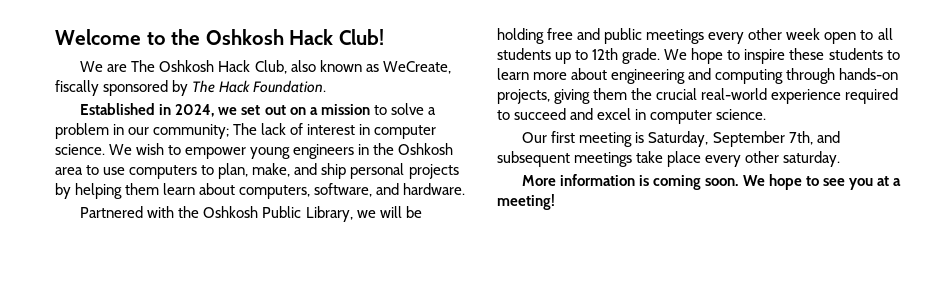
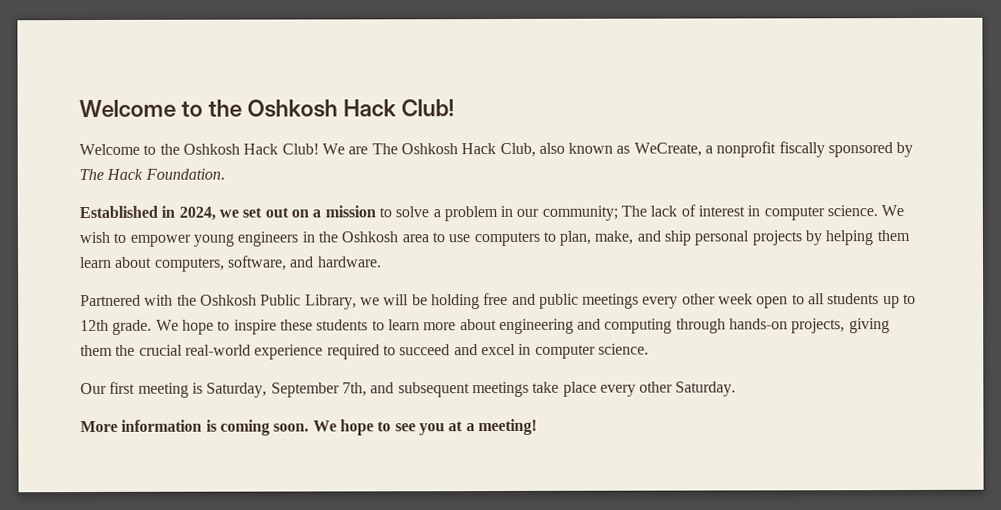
(384, 37) none -> [79,143,319,156] Welcome to the Oshkosh Hack Club!
(451, 67) none -> [705,141,777,158] a nonprofit
[783,151,841,167] saturday. -> [675,381,737,397] Saturday.

